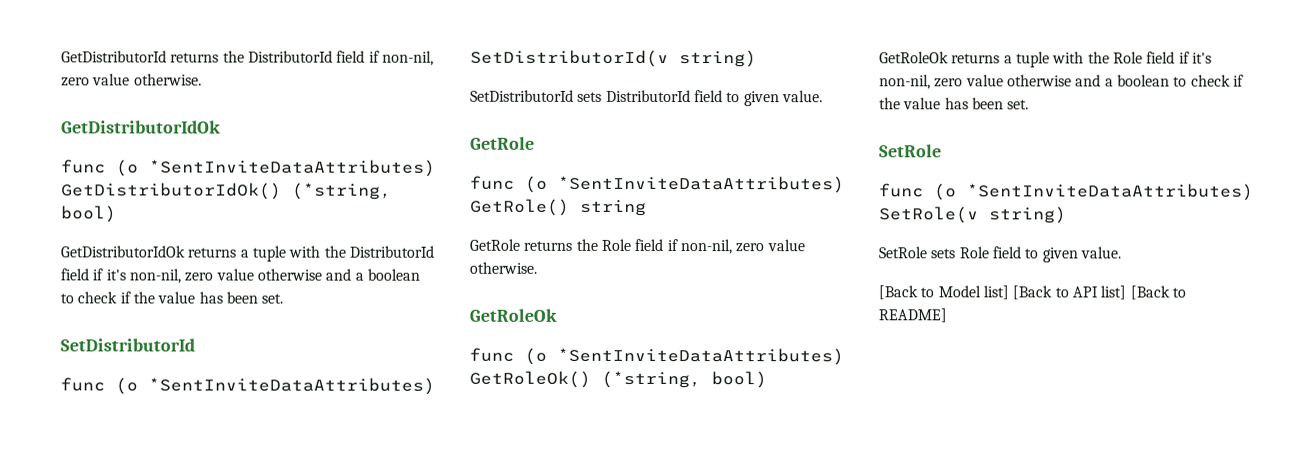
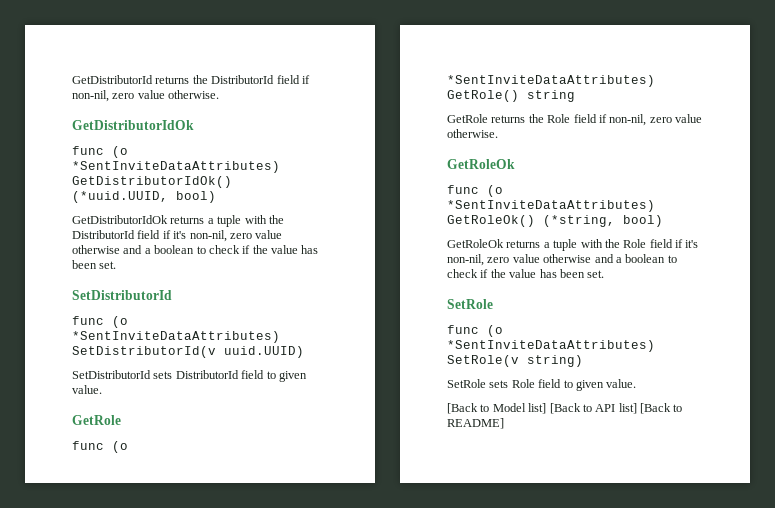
[292,182,392,200] (*string, -> [72,191,168,203] (*uuid.UUID,
[679,50,757,68] string) -> [224,346,304,358] uuid.UUID)

